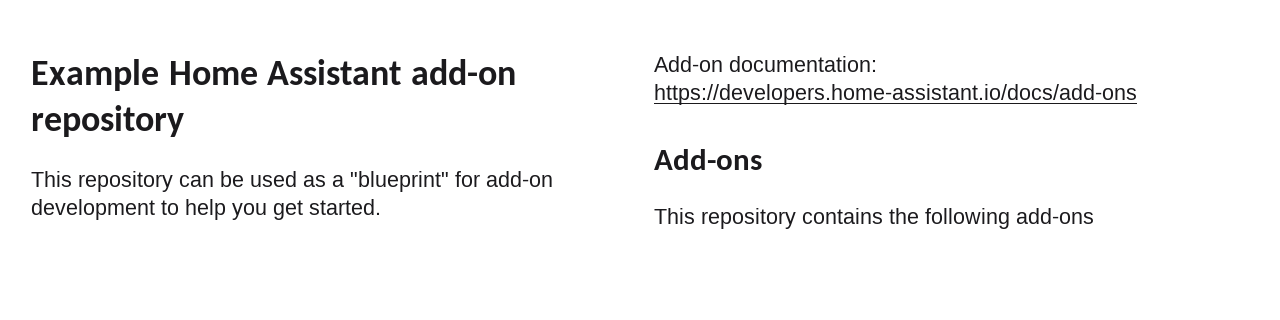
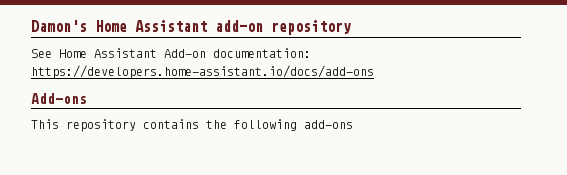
[31,59,159,91] Example -> [31,20,87,32] Damon's
[31,171,553,192] [31,199,381,220] This repository can be used as a "blueprint" for add-on development to help you get started. // -> [31,48,157,58] See Home Assistant

